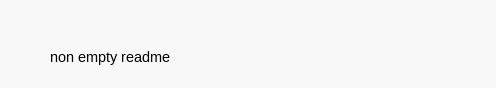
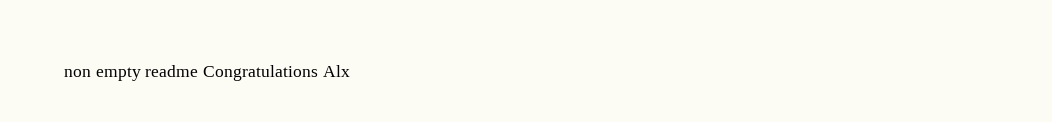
(170, 56) none -> [203,65,350,81] Congratulations Alx

